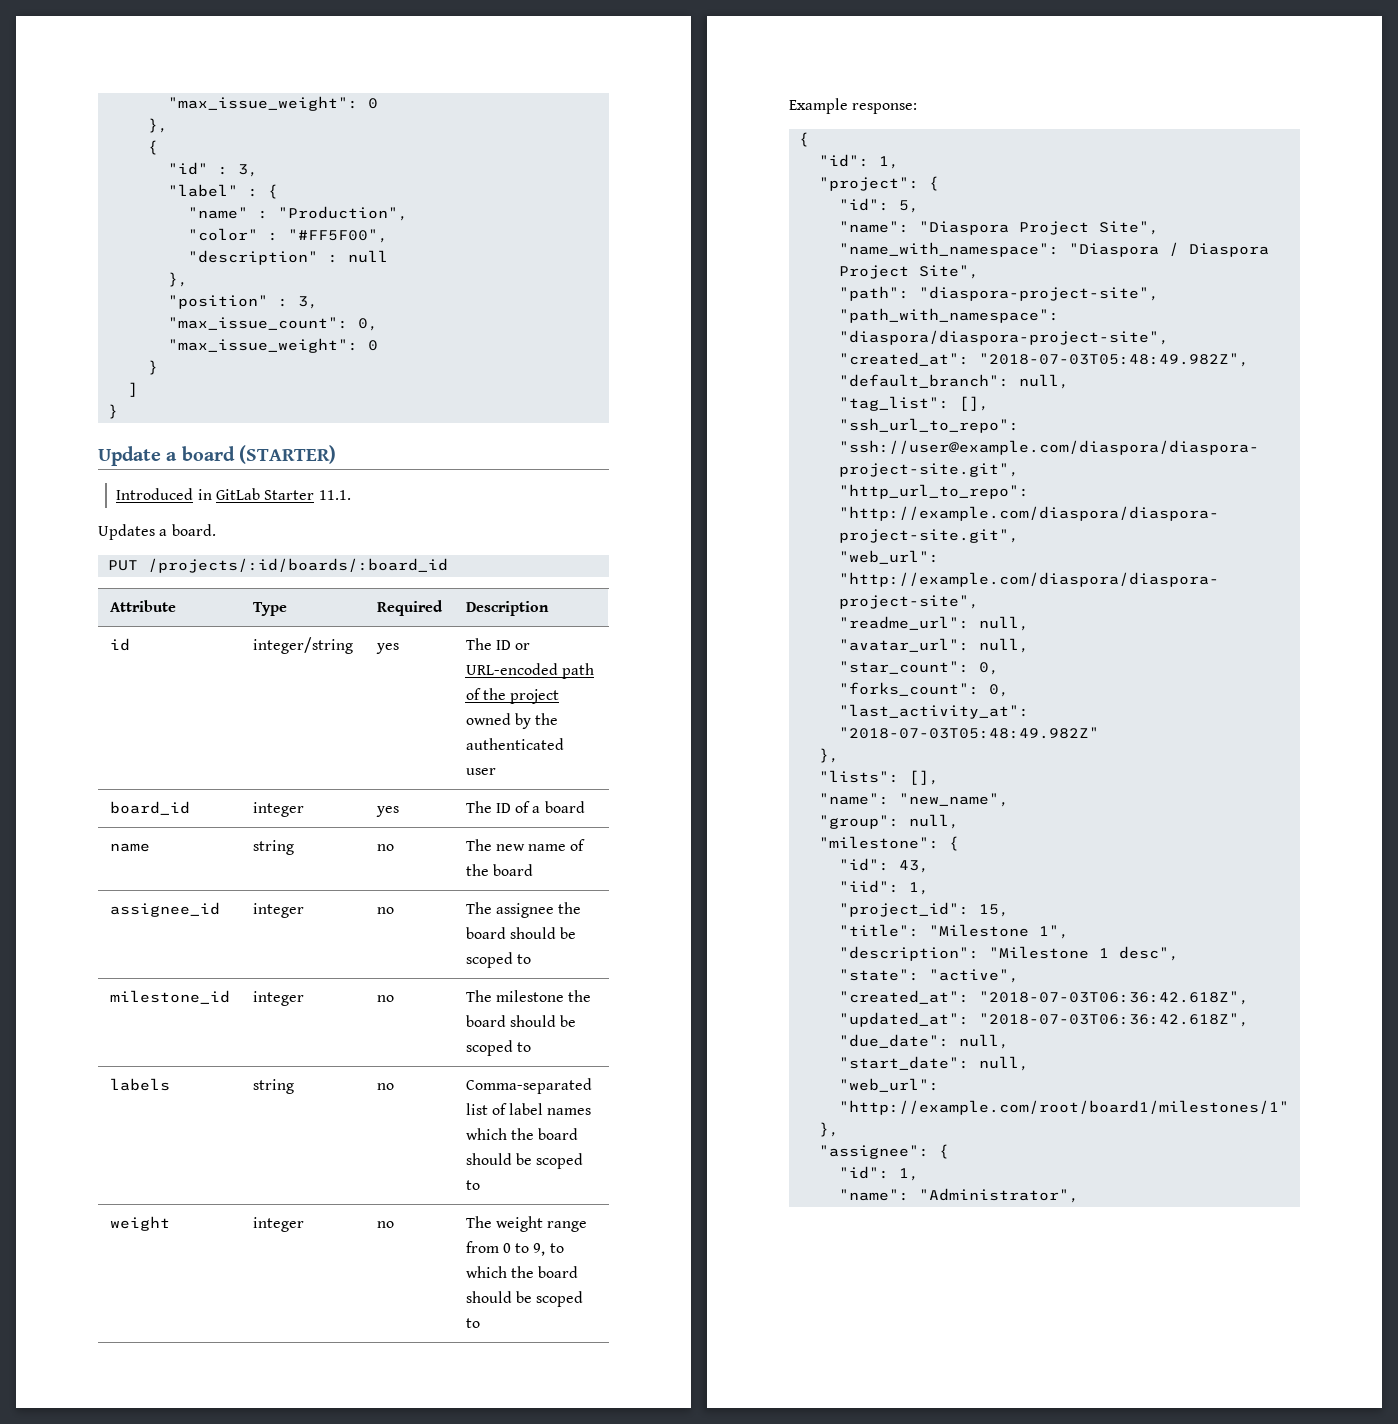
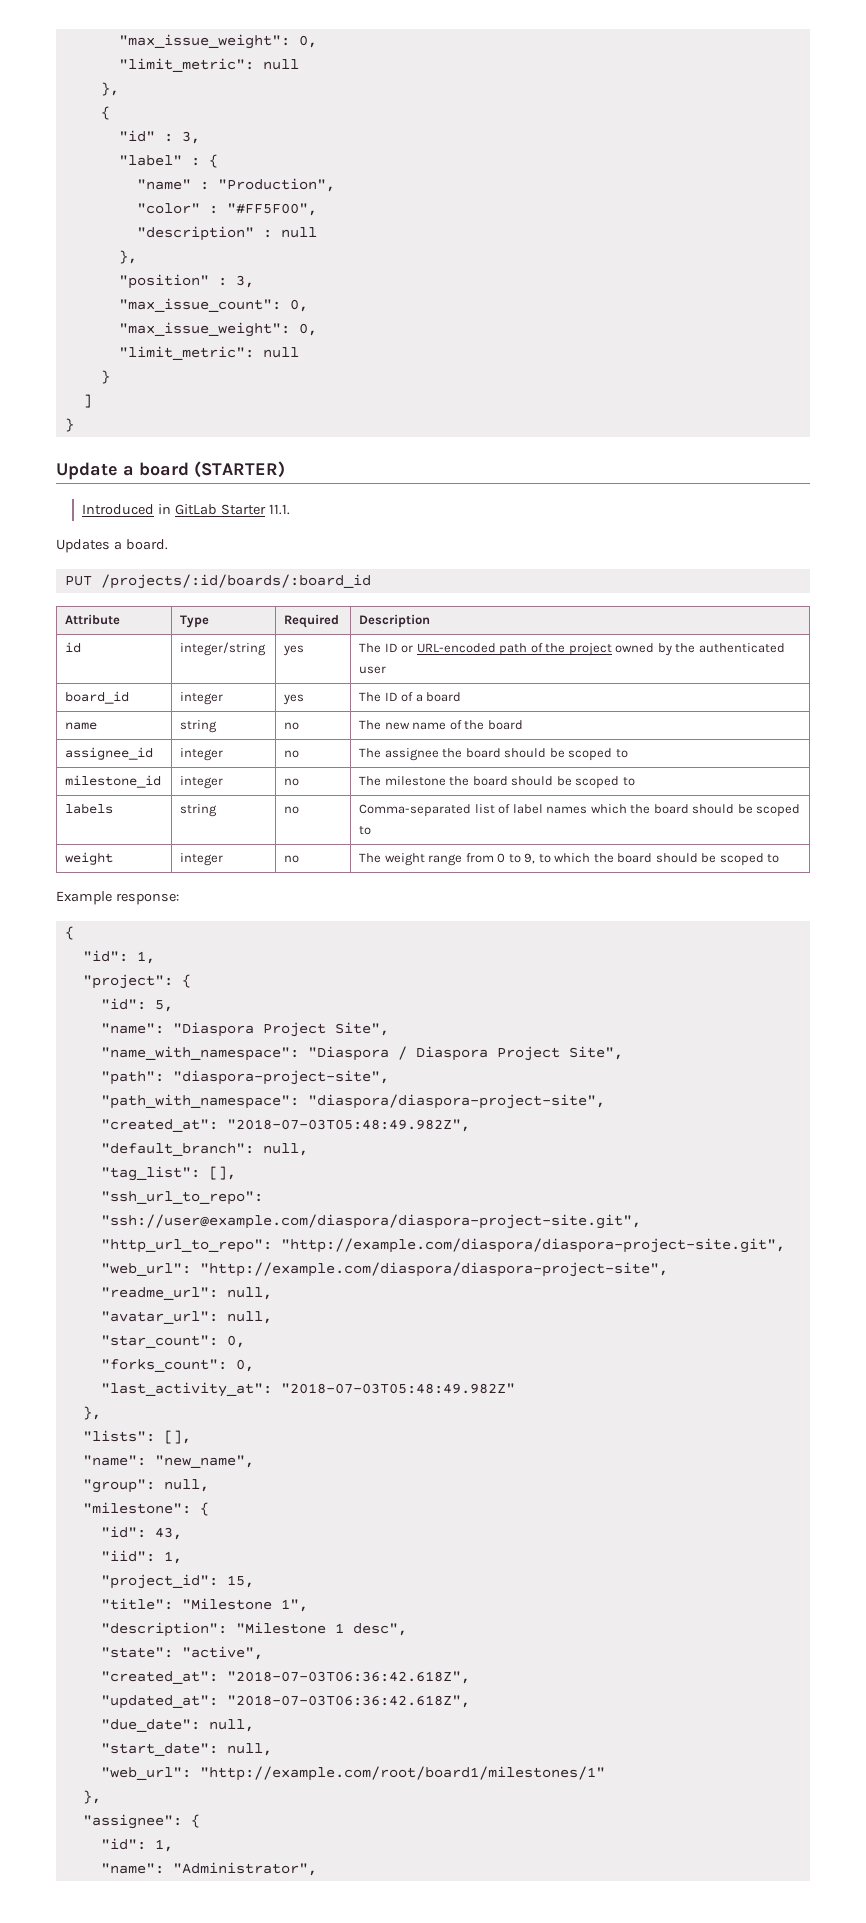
[167,96,378,111] "max_issue_weight": 0 -> [118,34,317,49] [118,58,299,72] "max_issue_weight": 0, // "limit_metric": null
[367,340,378,351] 0 -> [298,323,317,336] [118,346,299,360] 0, // "limit_metric": null

